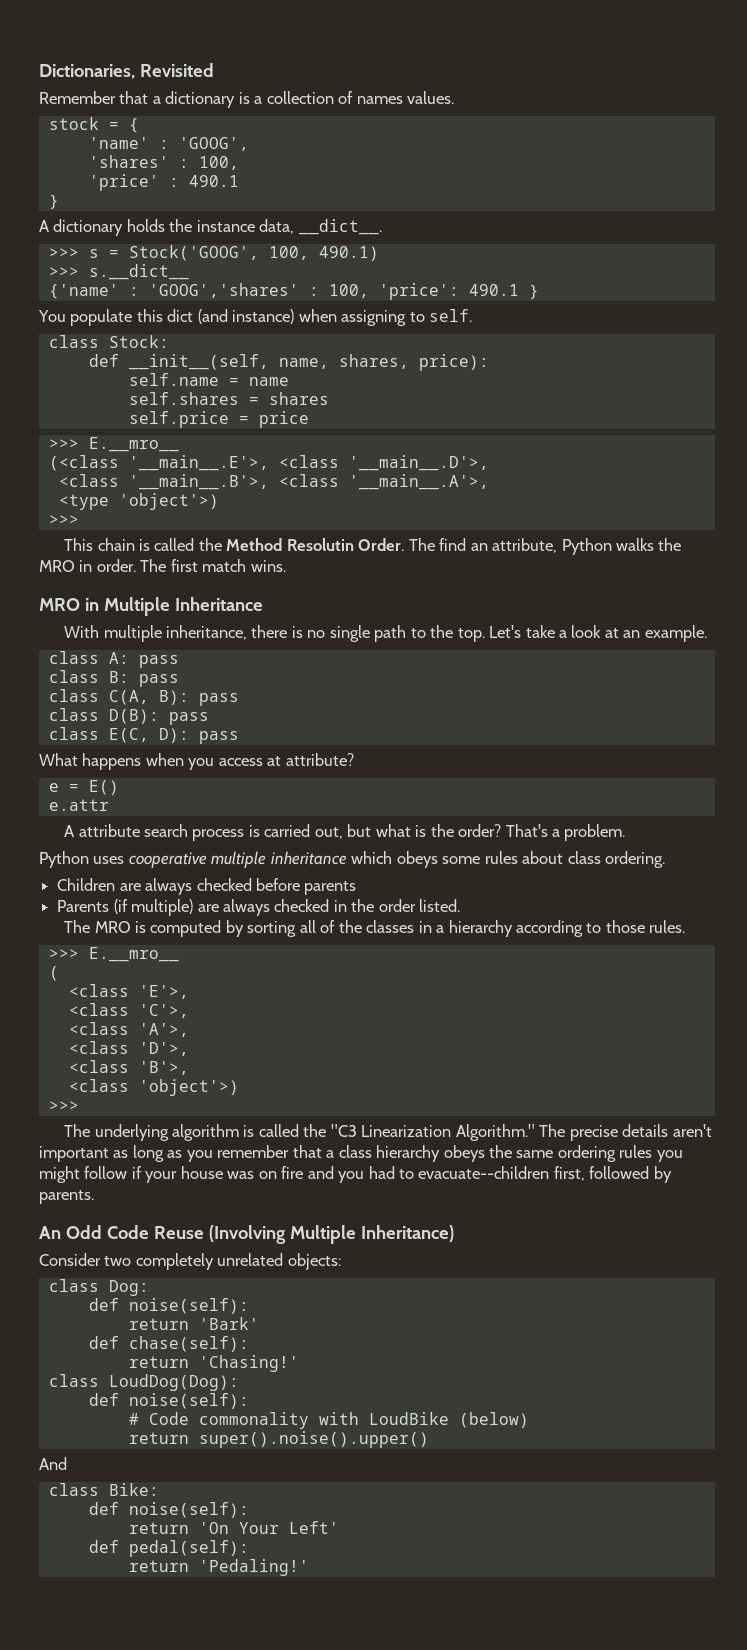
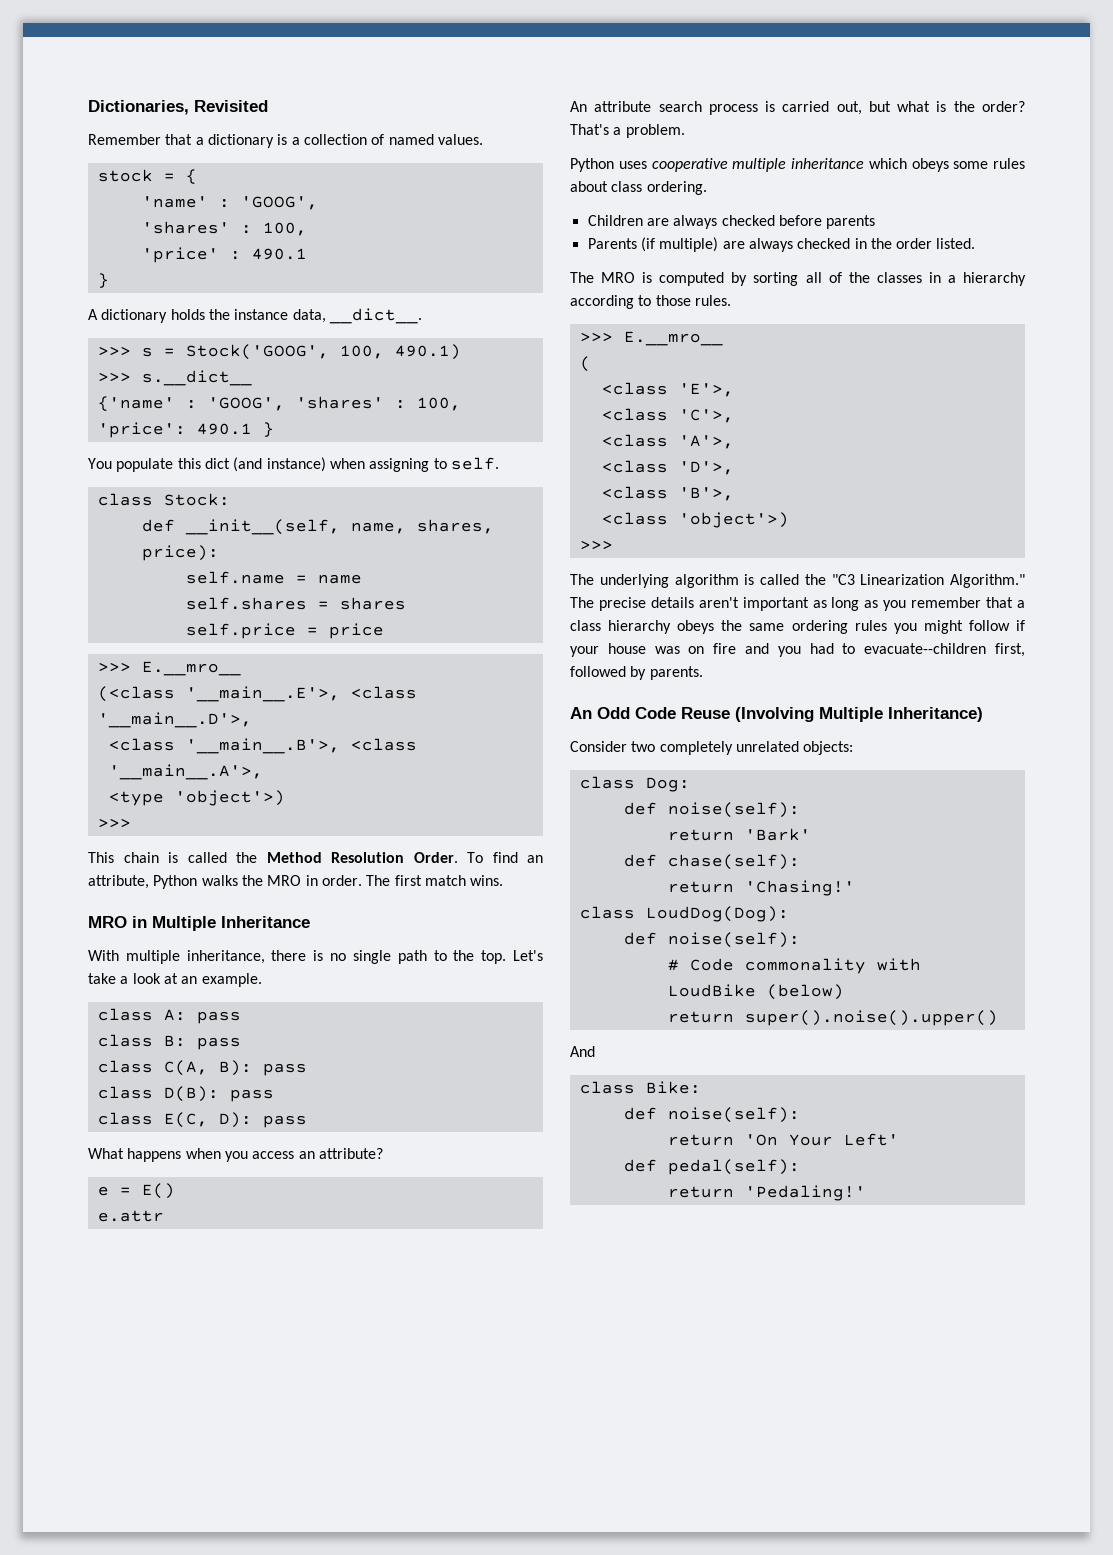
[356,96,403,104] names -> [388,134,434,145] named
[148,283,299,298] 'GOOG','shares' -> [207,396,384,411] 'GOOG', 'shares'
[286,538,435,551] Resolutin Order. The -> [331,852,483,863] Resolution Order. To
[267,756,282,766] at -> [298,1151,315,1159] an
[64,825,76,837] A -> [570,101,587,112] An

